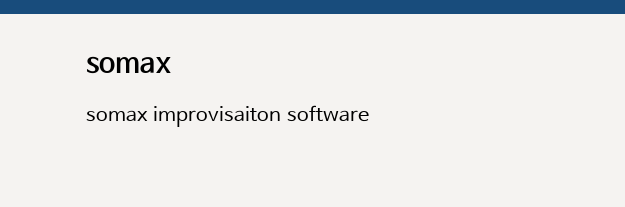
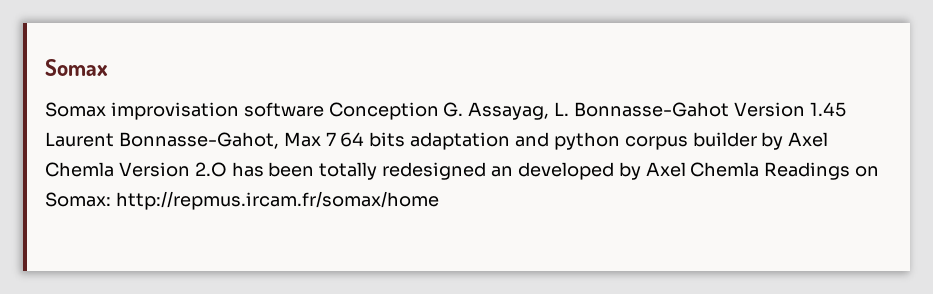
[86,56,171,74] [86,105,369,127] somax // somax improvisaiton software -> [45,59,108,76] [45,102,846,120] [45,132,829,150] [45,162,880,180] [45,191,439,210] Somax // Somax improvisation software Conception G. Assayag, L. Bonnasse-Gahot Version 1.45 Laurent Bonnasse-Gahot, Max 7 64 bits adaptation and python corpus builder by Axel Chemla Version 2.O has been totally redesigned an developed by Axel Chemla Readings on Somax: http://repmus.ircam.fr/somax/home

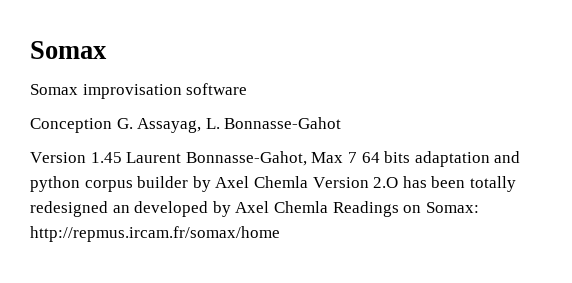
(324, 109) none -> (248, 89) //
(730, 109) none -> (342, 123) //

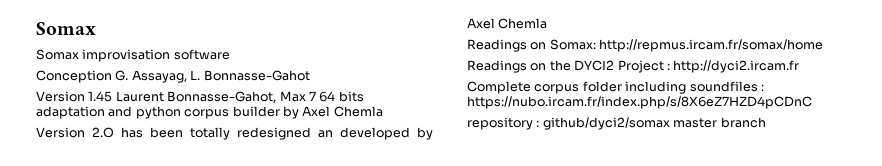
(308, 182) none -> (383, 111) //
(328, 207) none -> (548, 23) //
(280, 234) none -> [467,60,800,73] [467,81,764,94] [467,96,812,109] [467,117,766,130] // Readings on the DYCI2 Project : http://dyci2.ircam.fr // Complete corpus folder including soundfiles : https://nubo.ircam.fr/index.php/s/8X6eZ7HZD4pCDnC // repository : github/dyci2/somax master branch

